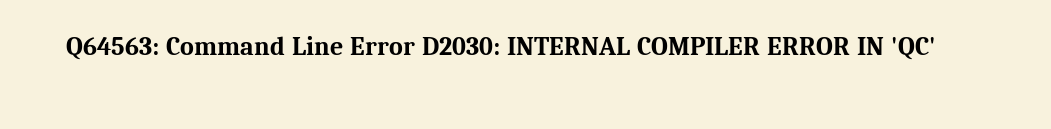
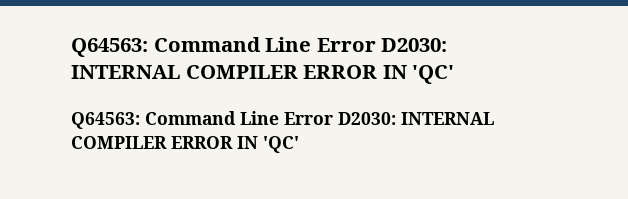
(937, 48) none -> [71,111,494,129] [71,136,299,153] // Q64563: Command Line Error D2030: INTERNAL COMPILER ERROR IN 'QC'

